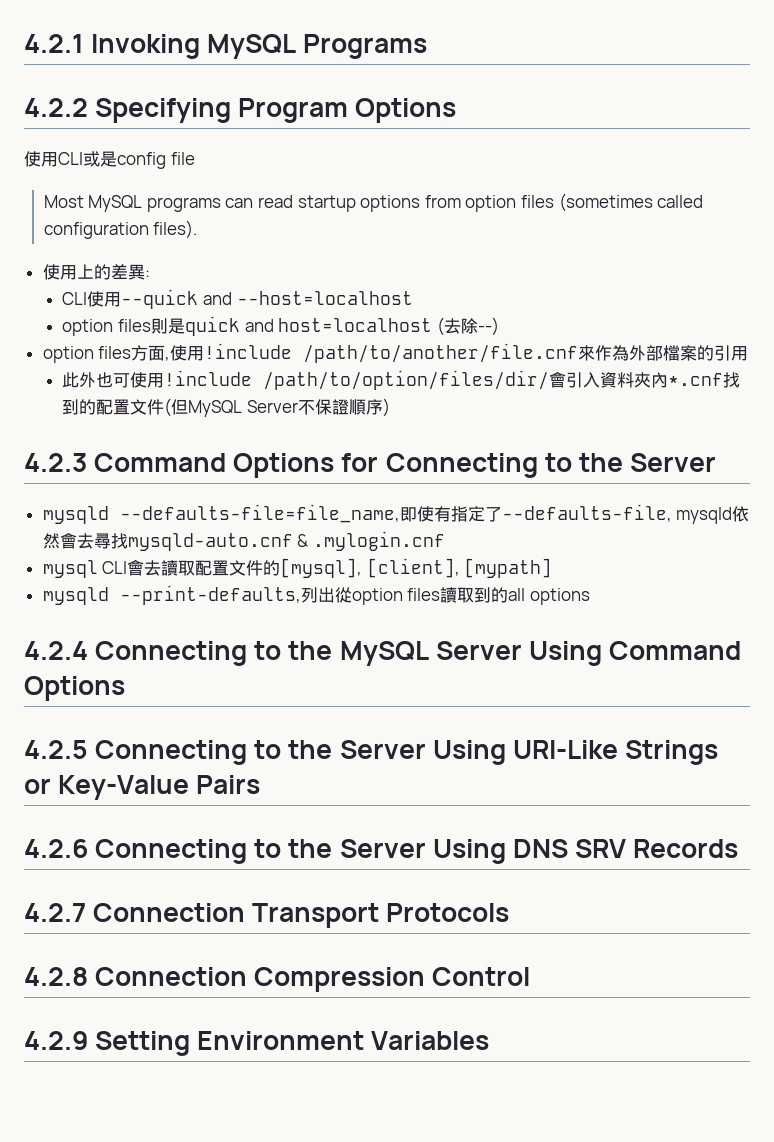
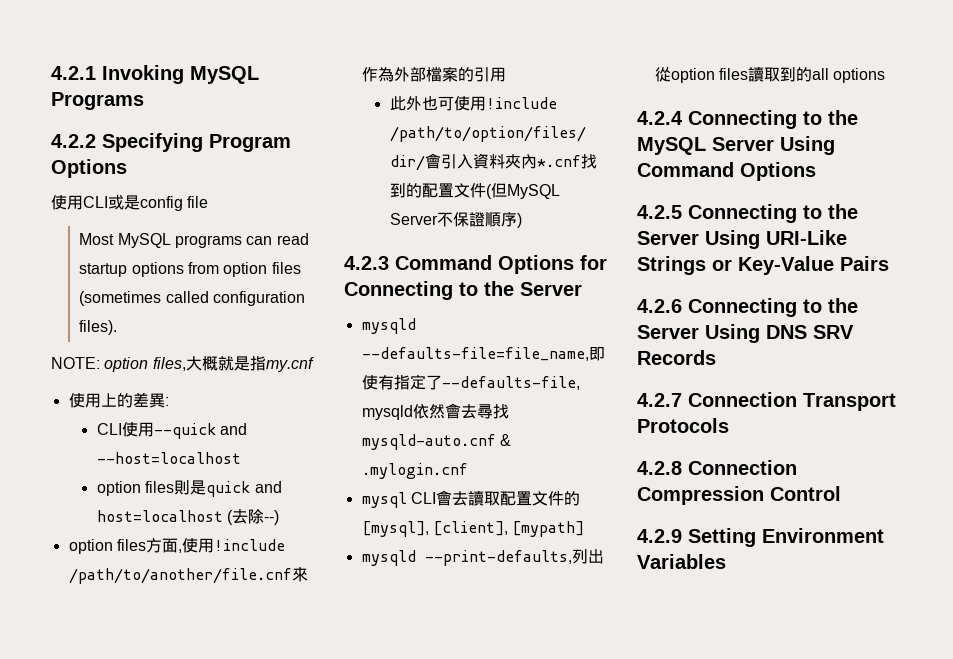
(198, 229) none -> [51,356,314,372] // NOTE: option files,大概就是指my.cnf

